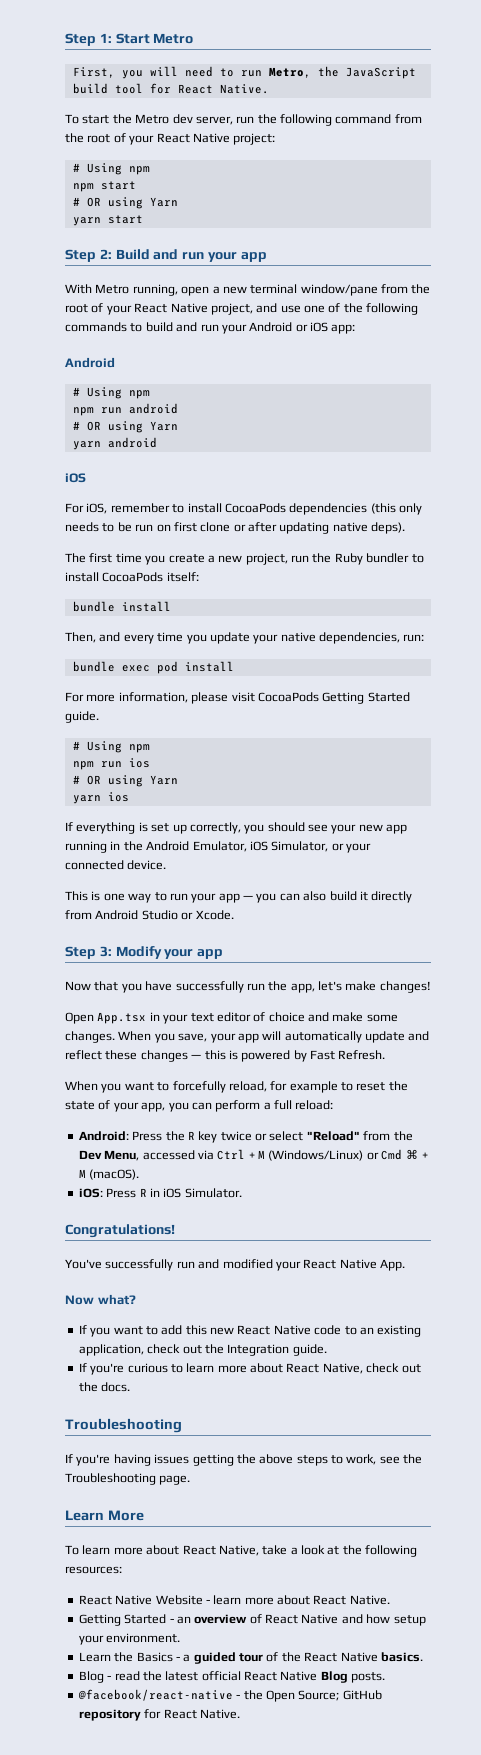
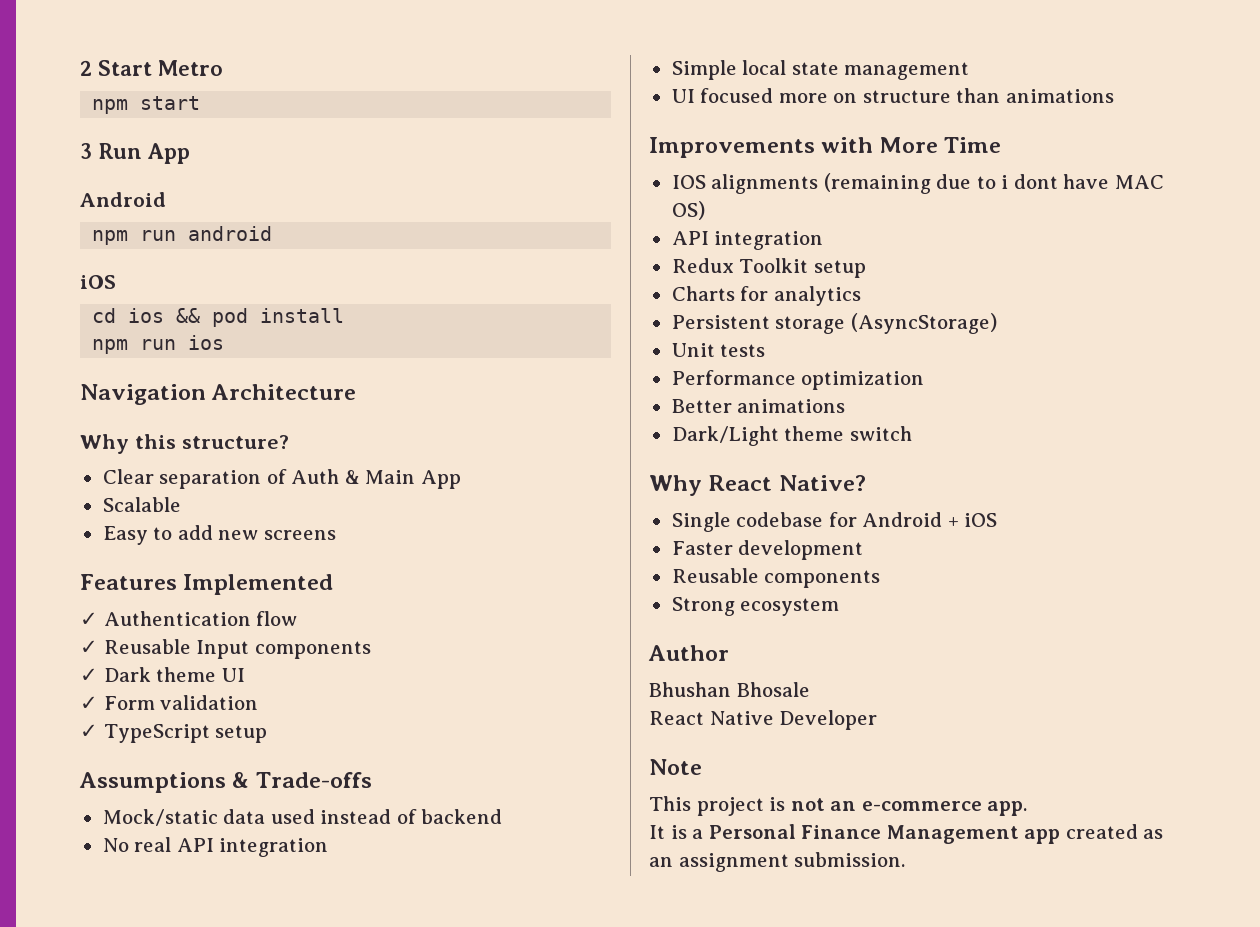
[65,33,112,46] Step 1: -> [80,60,92,76] 2
[72,66,416,79] [72,83,269,94] [65,114,422,126] [65,133,276,145] [72,163,150,175] [72,181,136,192] [72,197,178,209] [72,215,143,226] [65,249,267,262] [65,284,431,296] [65,303,419,315] [65,322,356,334] [65,357,115,368] [72,387,150,399] [72,403,178,416] [72,421,178,433] [72,437,157,450] [65,473,86,483] [65,503,422,515] [65,522,406,534] [65,553,424,565] [65,572,199,582] [72,601,171,612] [65,632,425,644] [72,661,234,674] [65,692,410,704] [65,711,99,723] [72,741,150,753] [72,758,150,770] [72,775,178,787] [72,792,129,804] [65,822,408,834] [65,841,371,853] [65,860,167,870] [65,891,413,903] [65,910,234,920] [65,946,224,959] [65,981,431,993] [65,1012,398,1024] [65,1031,430,1043] [65,1050,386,1062] [65,1081,408,1093] [65,1100,334,1112] [78,1131,413,1143] [78,1149,428,1161] [78,1169,140,1180] [78,1188,242,1198] [65,1224,175,1238] [65,1259,405,1271] [65,1294,136,1305] [78,1325,422,1337] [78,1344,327,1356] [78,1363,421,1375] [78,1382,131,1392] [65,1418,182,1433] [65,1454,423,1466] [65,1473,191,1485] [65,1510,144,1521] [65,1545,418,1557] [65,1566,122,1574] [78,1595,390,1605] [78,1614,426,1626] [78,1633,181,1645] [78,1652,423,1664] [78,1671,386,1683] [77,1689,382,1702] [78,1709,240,1721] First, you will need to run Metro, the JavaScript build tool for React Native. // To start the Metro dev server, run the following command from the root of your React Native project: // # Using npm // npm start // # OR using Yarn // yarn start // Step 2: Build and run your app // With Metro running, open a new terminal window/pane from the root of your React Native project, and use one of the following commands to build and run your Android or iOS app: // Android // # Using npm // npm run android // # OR using Yarn // yarn android // iOS // For iOS, remember to install CocoaPods dependencies (this only needs to be run on first clone or after updating native deps). // The first time you create a new project, run the Ruby bundler to install CocoaPods itself: // bundle install // Then, and every time you update your native dependencies, run: // bundle exec pod install // For more information, please visit CocoaPods Getting Started guide. // # Using npm // npm run ios // # OR using Yarn // yarn ios // If everything is set up correctly, you should see your new app running in the Android Emulator, iOS Simulator, or your connected device. // This is one way to run your app — you can also build it directly from Android Studio or Xcode. // Step 3: Modify your app // Now that you have successfully run the app, let's make changes! // Open App.tsx in your text editor of choice and make some changes. When you save, your app will automatically update and reflect these changes — this is powered by Fast Refresh. // When you want to forcefully reload, for example to reset the state of your app, you can perform a full reload: // Android: Press the R key twice or select "Reload" from the Dev Menu, accessed via Ctrl + M (Windows/Linux) or Cmd ⌘ + M (macOS). // iOS: Press R in iOS Simulator. // Congratulations! // You've successfully run and modified your React Native App. // Now what? // If you want to add this new React Native code to an existing application, check out the Integration guide. // If you're curious to learn more about React Native, check out the docs. // Troubleshooting // If you're having issues getting the above steps to work, see the Troubleshooting page. // Learn More // To learn more about React Native, take a look at the following resources: // React Native Website - learn more about React Native. // Getting Started - an overview of React Native and how setup your environment. // Learn the Basics - a guided tour of the React Native basics. // Blog - read the latest official React Native Blog posts. // @facebook/react-native - the Open Source; GitHub repository for React Native. -> [92,96,201,114] [80,143,191,164] [80,192,166,207] [92,226,273,245] [80,275,116,289] [92,308,345,327] [92,335,225,354] [80,384,357,405] [80,434,289,454] [102,469,461,489] [102,497,181,512] [102,525,336,545] [80,574,334,595] [80,611,298,626] [80,639,371,659] [80,667,245,682] [80,695,259,710] [80,724,268,743] [79,772,372,793] [102,809,503,826] [102,837,329,857] [671,60,970,80] [671,88,1114,103] [649,137,1002,158] [671,173,1164,194] [671,201,705,220] [671,231,824,250] [671,258,866,278] [671,286,861,306] [671,313,997,334] [671,343,766,357] [671,370,925,390] [671,399,846,413] [671,426,912,446] [649,475,866,496] [671,512,998,532] [671,540,864,560] [671,568,881,588] [671,597,840,616] [648,645,729,661] [649,682,810,697] [649,710,878,730] [649,759,702,775] [649,796,1028,816] [649,824,1164,844] [649,852,906,872] npm start // 3 Run App // Android // npm run android // iOS // cd ios && pod install // npm run ios // Navigation Architecture // Why this structure? // Clear separation of Auth & Main App // Scalable // Easy to add new screens // Features Implemented // ✓ Authentication flow // ✓ Reusable Input components // ✓ Dark theme UI // ✓ Form validation // ✓ TypeScript setup // Assumptions & Trade-offs // Mock/static data used instead of backend // No real API integration // Simple local state management // UI focused more on structure than animations // Improvements with More Time // IOS alignments (remaining due to i dont have MAC OS) // API integration // Redux Toolkit setup // Charts for analytics // Persistent storage (AsyncStorage) // Unit tests // Performance optimization // Better animations // Dark/Light theme switch // Why React Native? // Single codebase for Android + iOS // Faster development // Reusable components // Strong ecosystem // Author // Bhushan Bhosale // React Native Developer // Note // This project is not an e-commerce app. // It is a Personal Finance Management app created as an assignment submission.

